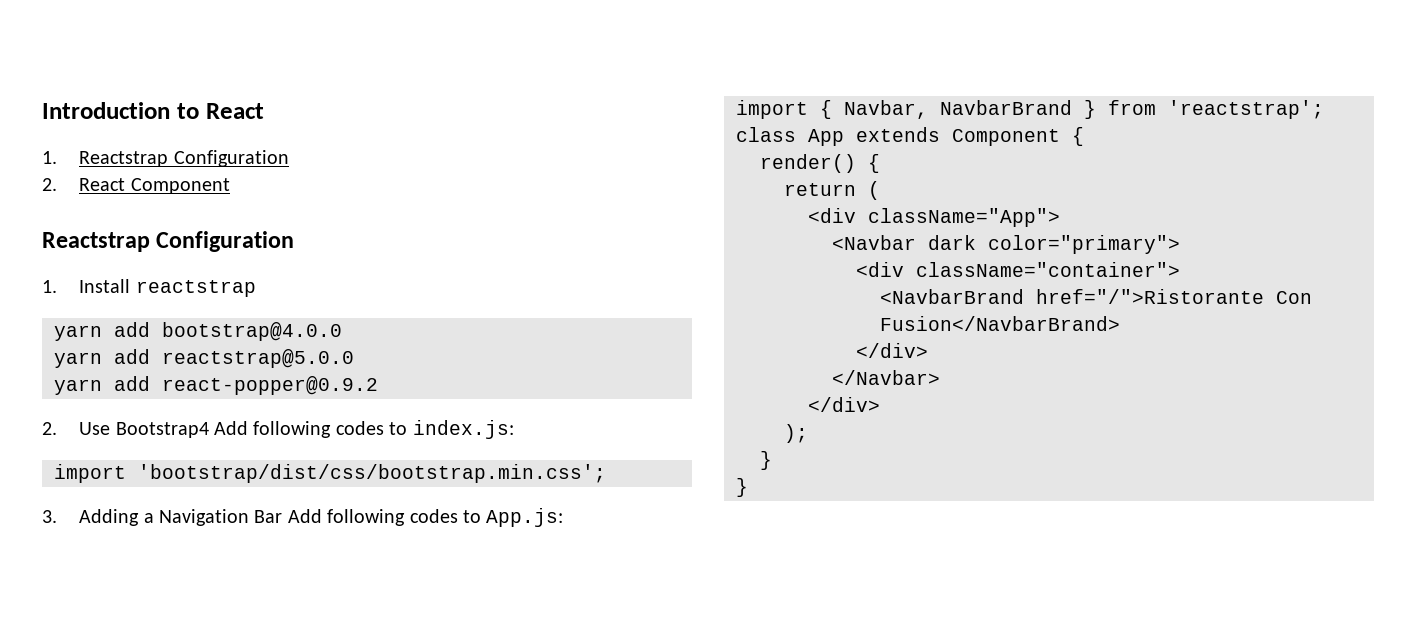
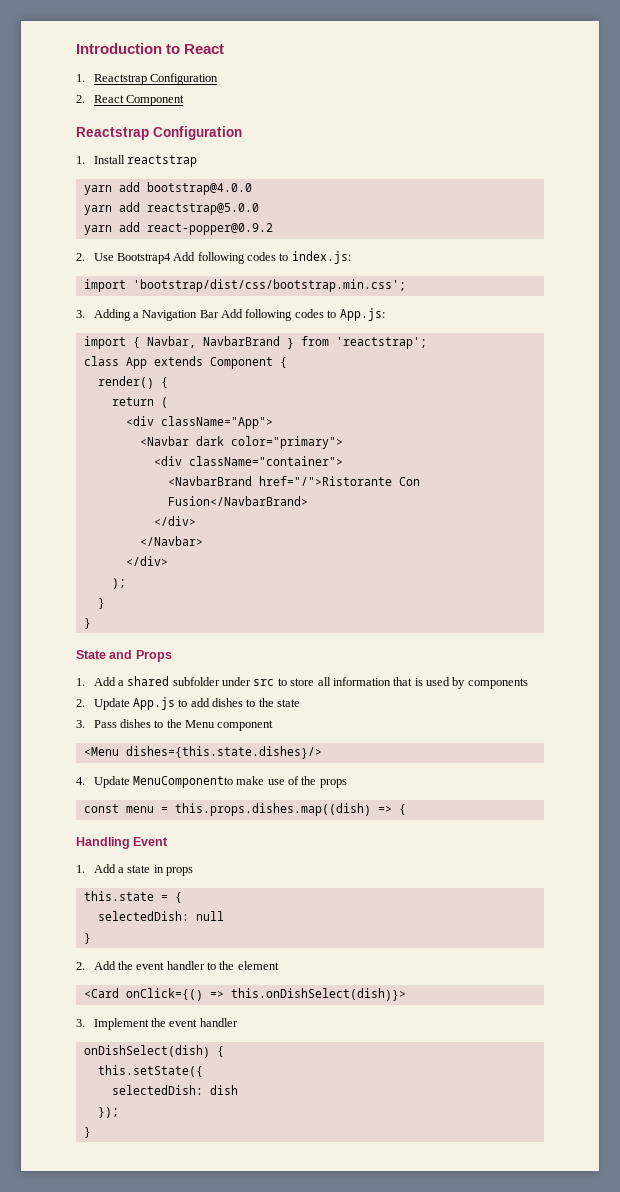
(748, 487) none -> [76,650,172,662] [76,676,528,689] [76,697,301,710] [76,719,274,731] [83,746,322,759] [76,776,347,788] [83,803,406,816] [76,837,169,849] [76,864,194,876] [83,891,182,903] [97,911,224,921] [83,933,91,944] [76,961,279,970] [83,988,406,1001] [76,1018,238,1030] [83,1045,224,1058] [97,1065,203,1077] [111,1085,238,1095] [97,1107,119,1118] [83,1127,91,1138] // State and Props // 1. Add a shared subfolder under src to store all information that is used by components // 2. Update App.js to add dishes to the state // 3. Pass dishes to the Menu component // <Menu dishes={this.state.dishes}/> // 4. Update MenuComponentto make use of the props // const menu = this.props.dishes.map((dish) => { // Handling Event // 1. Add a state in props // this.state = { // selectedDish: null // } // 2. Add the event handler to the element // <Card onClick={() => this.onDishSelect(dish)}> // 3. Implement the event handler // onDishSelect(dish) { // this.setState({ // selectedDish: dish // }); // }

